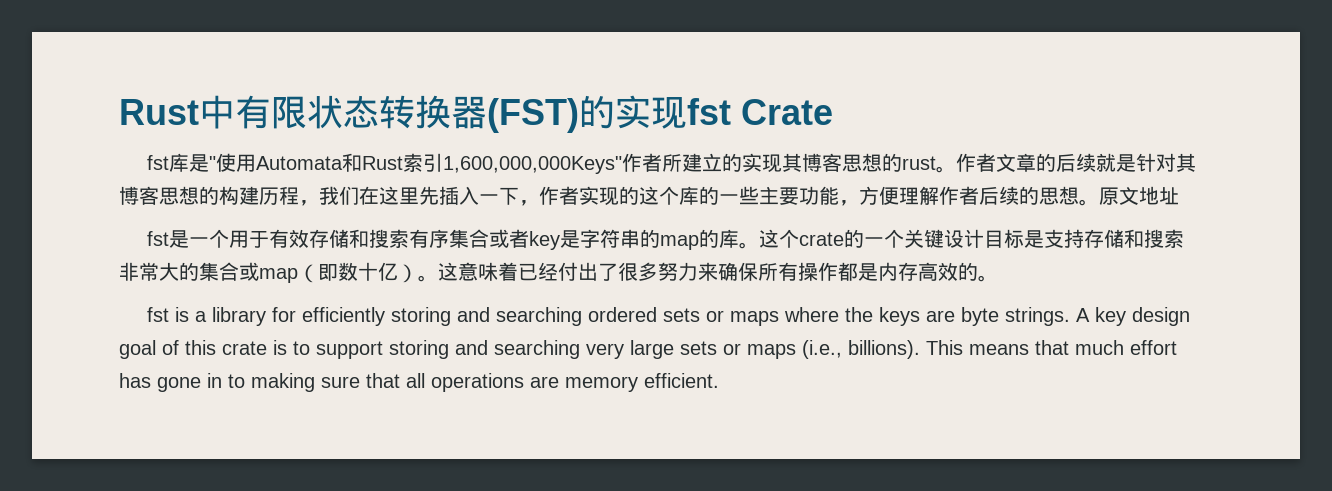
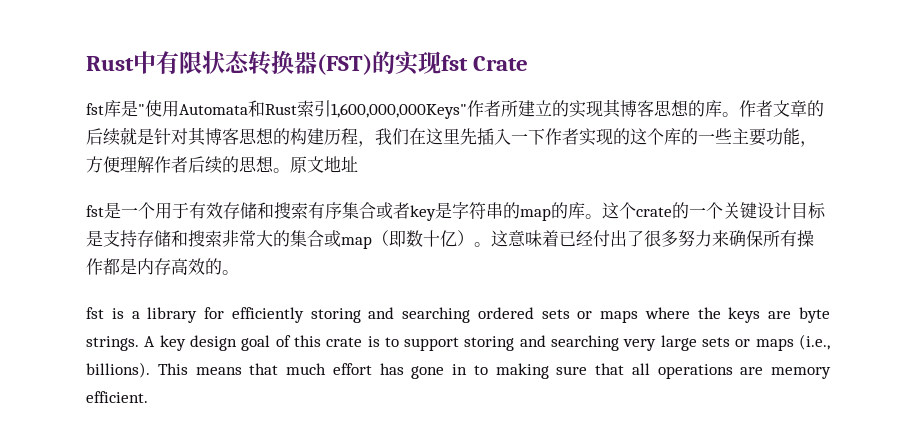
[901,156,936,170] rust -> [705,100,722,117] 库
[519,200,539,206] ， -> (545, 136) none

